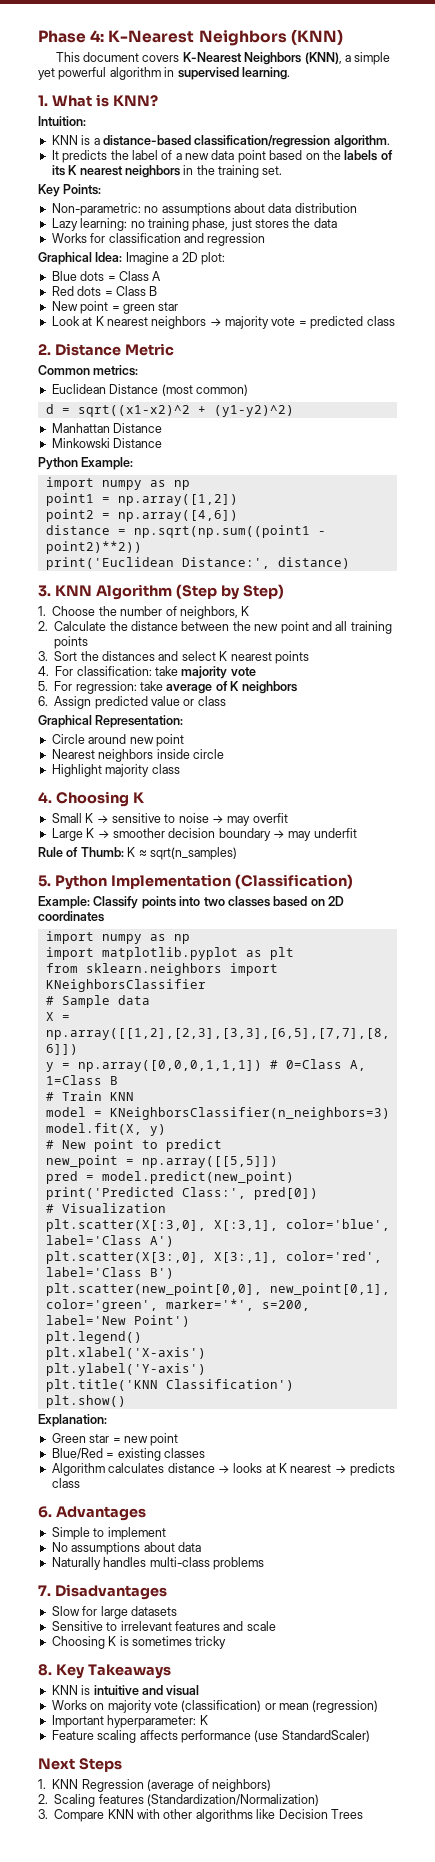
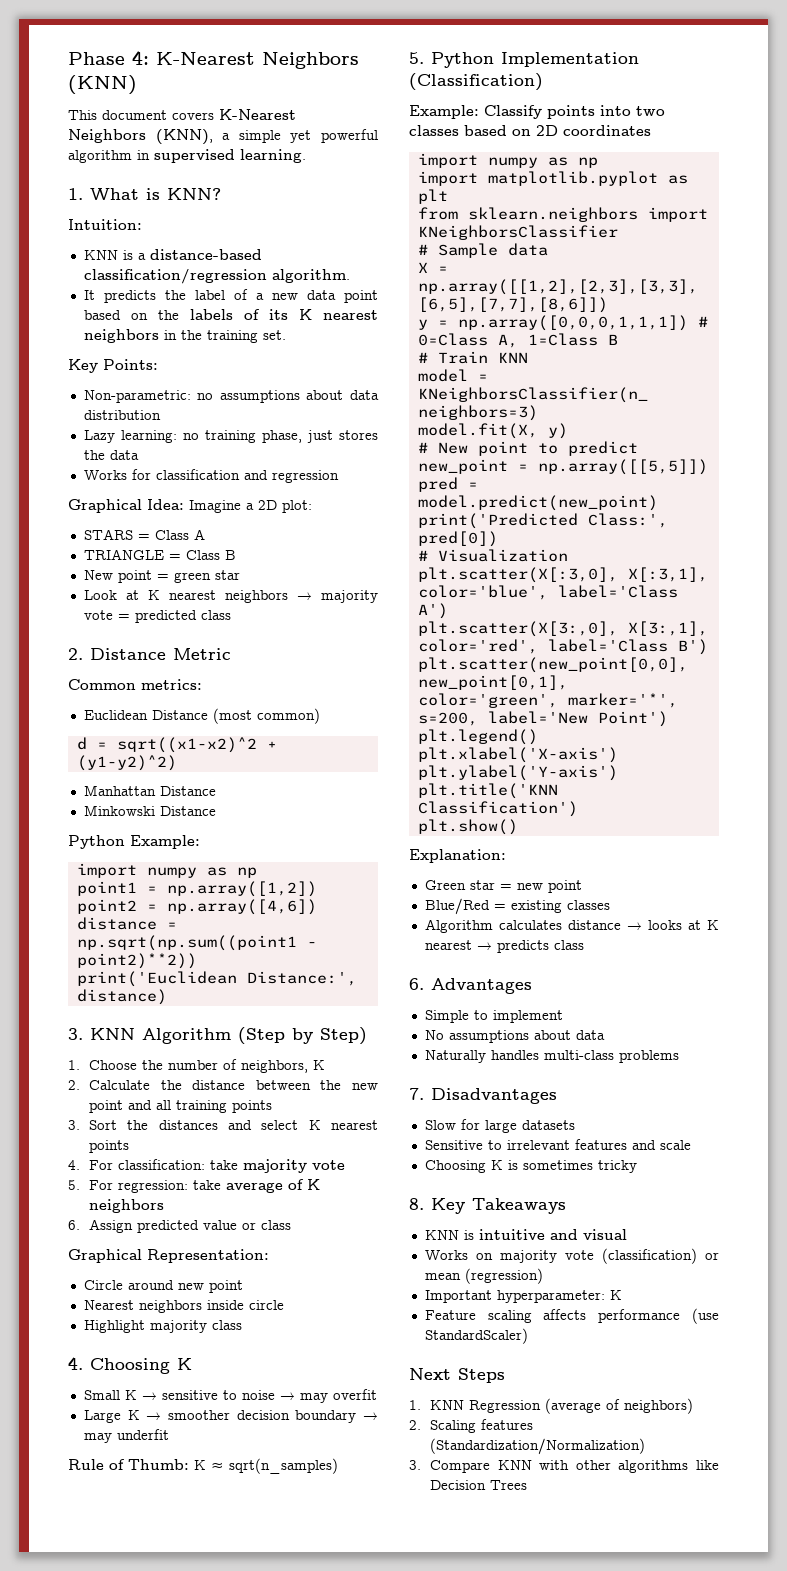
[51,271,105,281] Blue dots -> [83,529,133,540] STARS
[51,286,102,296] Red dots -> [83,549,164,560] TRIANGLE

